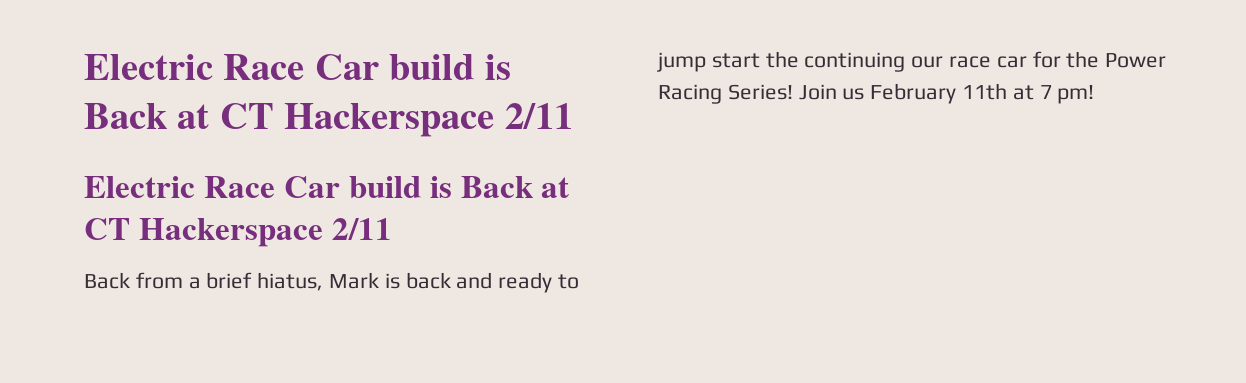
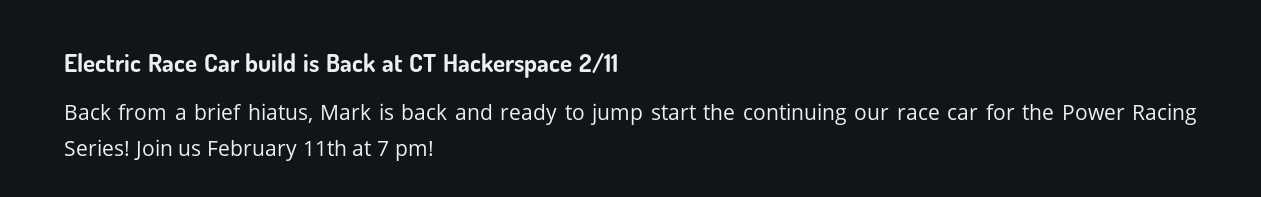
[84,176,570,198] [84,218,392,247] // Electric Race Car build is Back at CT Hackerspace 2/11 -> (618, 63) none

